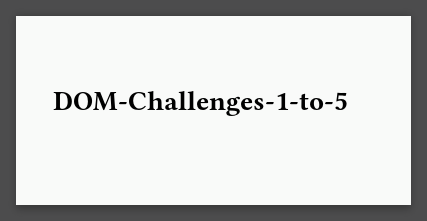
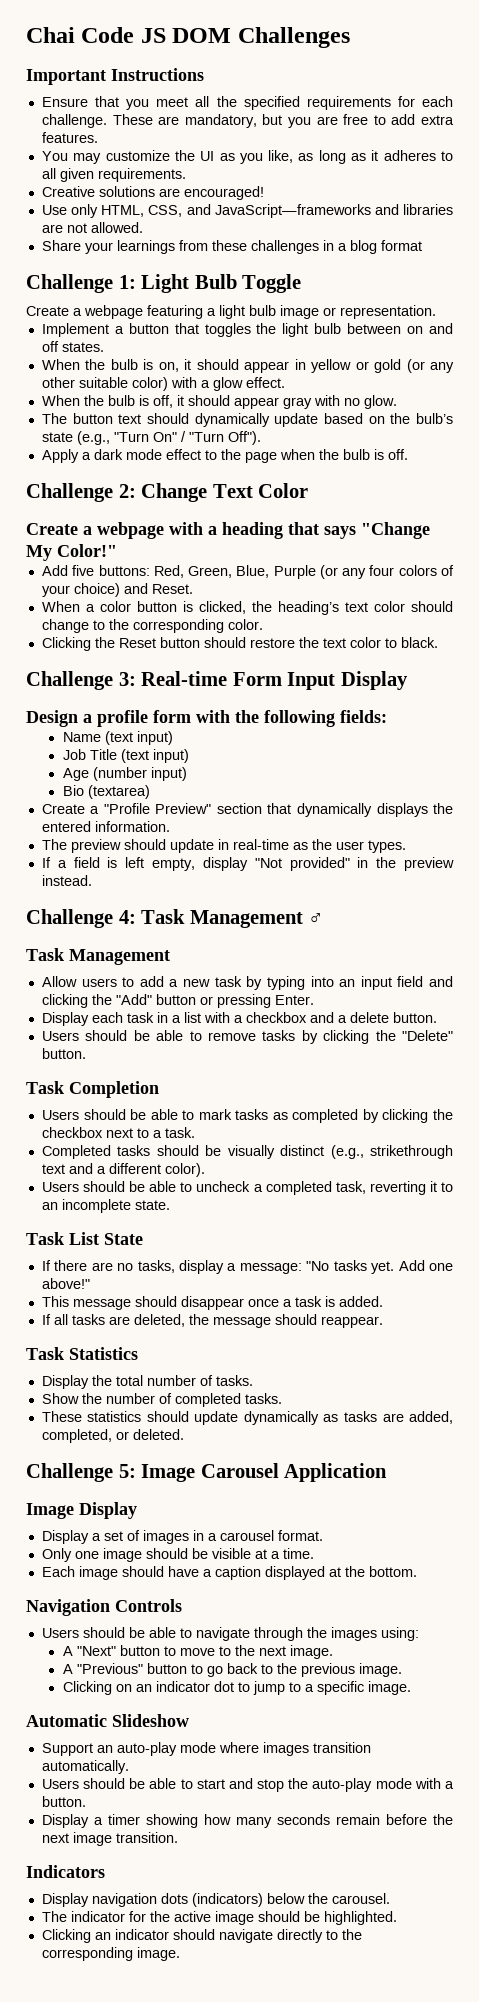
[53,91,348,116] DOM-Challenges-1-to-5 -> [26,27,350,48] [26,68,204,85] [41,96,454,110] [41,114,455,128] [41,132,98,143] [41,150,454,164] [41,168,186,182] [41,186,264,200] [41,204,453,218] [41,222,143,233] [41,240,422,254] [26,274,302,293] [26,305,436,319] [41,323,453,337] [41,341,104,352] [41,359,454,373] [41,377,285,391] [41,395,397,409] [41,413,453,427] [41,431,261,445] [41,449,408,463] [26,483,309,502] [26,522,430,539] [26,544,117,561] [41,565,454,579] [41,583,193,597] [41,601,453,615] [41,619,263,633] [41,637,438,651] [26,671,408,690] [26,710,387,727] [62,731,173,745] [62,749,189,763] [62,767,187,781] [62,785,150,799] [41,803,454,817] [41,821,170,832] [41,839,406,853] [41,857,454,871] [41,875,92,886] [26,909,324,928] [26,948,170,965] [41,976,454,990] [41,994,314,1008] [41,1012,437,1026] [41,1030,453,1044] [41,1048,86,1059] [26,1081,159,1098] [41,1109,454,1123] [41,1127,195,1138] [41,1145,454,1159] [41,1163,205,1177] [41,1181,454,1195] [41,1199,170,1213] [26,1232,143,1245] [41,1260,454,1274] [41,1278,90,1289] [41,1296,383,1310] [41,1314,383,1328] [26,1347,138,1360] [41,1375,253,1389] [41,1393,282,1407] [41,1411,454,1425] [41,1429,184,1443] [26,1463,388,1482] [26,1502,137,1519] [41,1530,323,1544] [41,1548,314,1562] [41,1566,417,1580] [26,1599,182,1616] [41,1627,419,1641] [62,1645,333,1659] [62,1663,402,1677] [62,1681,411,1695] [26,1714,189,1727] [41,1742,371,1756] [41,1760,129,1774] [41,1778,455,1792] [41,1796,86,1807] [41,1814,453,1828] [41,1832,178,1846] [26,1865,105,1878] [41,1893,390,1907] [41,1911,397,1925] [41,1929,362,1943] [41,1947,180,1961] Chai Code JS DOM Challenges // Important Instructions // Ensure that you meet all the specified requirements for each challenge. These are mandatory, but you are free to add extra features. // You may customize the UI as you like, as long as it adheres to all given requirements. // Creative solutions are encouraged! // Use only HTML, CSS, and JavaScript—frameworks and libraries are not allowed. // Share your learnings from these challenges in a blog format // Challenge 1: Light Bulb Toggle // Create a webpage featuring a light bulb image or representation. // Implement a button that toggles the light bulb between on and off states. // When the bulb is on, it should appear in yellow or gold (or any other suitable color) with a glow effect. // When the bulb is off, it should appear gray with no glow. // The button text should dynamically update based on the bulb’s state (e.g., "Turn On" / "Turn Off"). // Apply a dark mode effect to the page when the bulb is off. // Challenge 2: Change Text Color // Create a webpage with a heading that says "Change My Color!" // Add five buttons: Red, Green, Blue, Purple (or any four colors of your choice) and Reset. // When a color button is clicked, the heading’s text color should change to the corresponding color. // Clicking the Reset button should restore the text color to black. // Challenge 3: Real-time Form Input Display // Design a profile form with the following fields: // Name (text input) // Job Title (text input) // Age (number input) // Bio (textarea) // Create a "Profile Preview" section that dynamically displays the entered information. // The preview should update in real-time as the user types. // If a field is left empty, display "Not provided" in the preview instead. // Challenge 4: Task Management ♂ // Task Management // Allow users to add a new task by typing into an input field and clicking the "Add" button or pressing Enter. // Display each task in a list with a checkbox and a delete button. // Users should be able to remove tasks by clicking the "Delete" button. // Task Completion // Users should be able to mark tasks as completed by clicking the checkbox next to a task. // Completed tasks should be visually distinct (e.g., strikethrough text and a different color). // Users should be able to uncheck a completed task, reverting it to an incomplete state. // Task List State // If there are no tasks, display a message: "No tasks yet. Add one above!" // This message should disappear once a task is added. // If all tasks are deleted, the message should reappear. // Task Statistics // Display the total number of tasks. // Show the number of completed tasks. // These statistics should update dynamically as tasks are added, completed, or deleted. // Challenge 5: Image Carousel Application // Image Display // Display a set of images in a carousel format. // Only one image should be visible at a time. // Each image should have a caption displayed at the bottom. // Navigation Controls // Users should be able to navigate through the images using: // A "Next" button to move to the next image. // A "Previous" button to go back to the previous image. // Clicking on an indicator dot to jump to a specific image. // Automatic Slideshow // Support an auto-play mode where images transition automatically. // Users should be able to start and stop the auto-play mode with a button. // Display a timer showing how many seconds remain before the next image transition. // Indicators // Display navigation dots (indicators) below the carousel. // The indicator for the active image should be highlighted. // Clicking an indicator should navigate directly to the corresponding image.

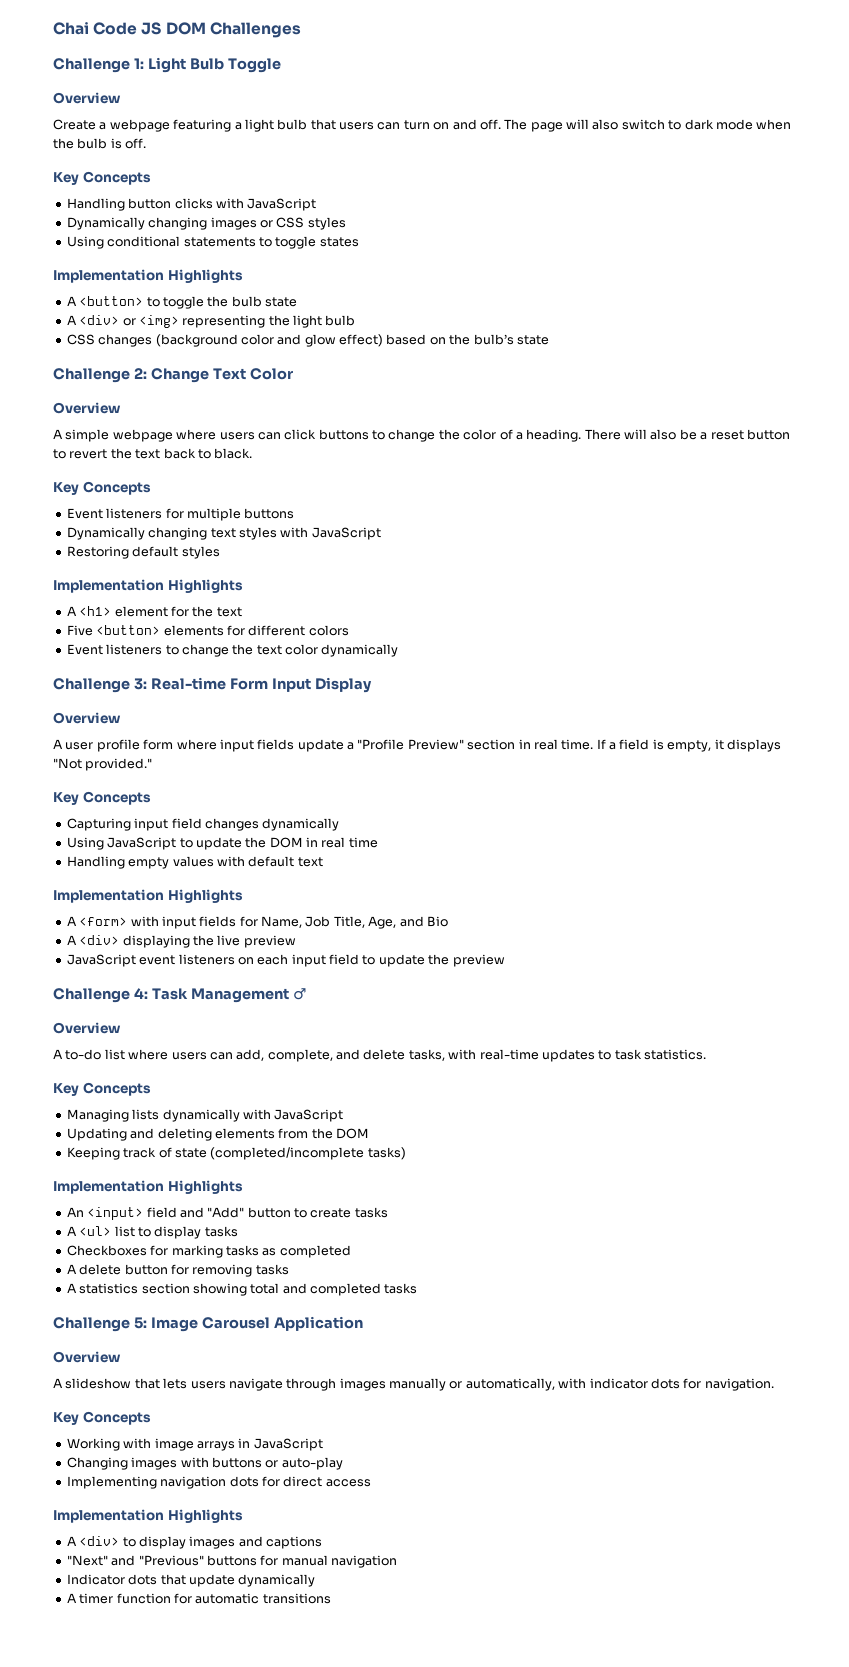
[26,68,204,85] [41,96,454,110] [41,114,455,128] [41,132,98,143] [41,150,454,164] [41,168,186,182] [41,186,264,200] [41,204,453,218] [41,222,143,233] [41,240,422,254] // Important Instructions // Ensure that you meet all the specified requirements for each challenge. These are mandatory, but you are free to add extra features. // You may customize the UI as you like, as long as it adheres to all given requirements. // Creative solutions are encouraged! // Use only HTML, CSS, and JavaScript—frameworks and libraries are not allowed. // Share your learnings from these challenges in a blog format -> (301, 30) none
(302, 283) none -> [53,92,121,104] // Overview
[280,305,436,319] [41,323,453,337] [41,341,104,352] [41,359,454,373] [41,377,285,391] [41,395,397,409] [41,413,319,427] image or representation. // Implement a button that toggles the light bulb between on and off states. // When the bulb is on, it should appear in yellow or gold (or any other suitable color) with a glow effect. // When the bulb is off, it should appear gray with no glow. // The button text should dynamically update -> [310,119,792,132] [53,138,147,149] [53,171,151,185] [66,198,317,211] [66,217,346,230] [66,236,359,249] [53,269,243,283] [66,296,297,309] [66,315,356,328] [66,334,383,347] that users can turn on and off. The page will also switch to dark mode when the bulb is off. // Key Concepts // Handling button clicks with JavaScript // Dynamically changing images or CSS styles // Using conditional statements to toggle states // Implementation Highlights // A <button> to toggle the bulb state // A <div> or <img> representing the light bulb // CSS changes (background color and glow effect)
[76,431,261,445] [41,449,408,463] (e.g., "Turn On" / "Turn Off"). // Apply a dark mode effect to the page when the bulb is off. -> (549, 340) none
[26,522,430,539] [26,544,117,561] [41,565,454,579] [41,583,193,597] [41,601,453,615] [41,619,263,633] [41,637,295,651] Create a webpage with a heading that says "Change My Color!" // Add five buttons: Red, Green, Blue, Purple (or any four colors of your choice) and Reset. // When a color button is clicked, the heading’s text color should change to the corresponding color. // Clicking the Reset button should restore -> [53,402,121,414] [53,429,790,442] [53,448,253,459] [53,481,151,495] [66,508,295,521] [66,527,381,540] [66,546,220,559] [53,579,243,593] [66,606,242,617] [66,625,349,636] [66,644,229,657] Overview // A simple webpage where users can click buttons to change the color of a heading. There will also be a reset button to revert the text back to black. // Key Concepts // Event listeners for multiple buttons // Dynamically changing text styles with JavaScript // Restoring default styles // Implementation Highlights // A <h1> element for the text // Five <button> elements for different colors // Event listeners to change
[384,637,438,648] to black. -> [321,644,399,657] dynamically
[26,710,387,727] [62,731,173,745] [62,749,189,763] [62,767,187,781] [62,785,150,799] [41,803,454,817] [41,821,170,832] [41,839,406,853] [41,857,369,871] Design a profile form with the following fields: // Name (text input) // Job Title (text input) // Age (number input) // Bio (textarea) // Create a "Profile Preview" section that dynamically displays the entered information. // The preview should update in real-time as the user types. // If a field is left empty, display "Not provided" in -> [53,712,121,724] [53,739,781,752] [53,758,153,771] [53,791,151,805] [66,818,340,831] [66,837,378,850] [66,856,323,869] [53,889,243,903] [66,916,448,929] [66,935,296,948] [66,954,425,967] Overview // A user profile form where input fields update a "Profile Preview" section in real time. If a field is empty, it displays "Not provided." // Key Concepts // Capturing input field changes dynamically // Using JavaScript to update the DOM in real time // Handling empty values with default text // Implementation Highlights // A <form> with input fields for Name, Job Title, Age, and Bio // A <div> displaying the live preview // JavaScript event listeners on each input field to update
[41,875,92,886] instead. -> (505, 960) none
[26,948,170,965] [41,976,454,990] [41,994,314,1008] [41,1012,437,1026] [41,1030,453,1044] [41,1048,86,1059] [26,1081,159,1098] [41,1109,454,1123] [41,1127,195,1138] [41,1145,454,1159] [41,1163,205,1177] [41,1181,454,1195] [41,1199,170,1213] [26,1232,143,1245] [41,1260,454,1274] [41,1278,90,1289] [41,1296,383,1310] [41,1314,383,1328] [26,1347,138,1360] [41,1375,253,1389] [41,1393,282,1407] [41,1411,454,1425] [41,1429,184,1443] Task Management // Allow users to add a new task by typing into an input field and clicking the "Add" button or pressing Enter. // Display each task in a list with a checkbox and a delete button. // Users should be able to remove tasks by clicking the "Delete" button. // Task Completion // Users should be able to mark tasks as completed by clicking the checkbox next to a task. // Completed tasks should be visually distinct (e.g., strikethrough text and a different color). // Users should be able to uncheck a completed task, reverting it to an incomplete state. // Task List State // If there are no tasks, display a message: "No tasks yet. Add one above!" // This message should disappear once a task is added. // If all tasks are deleted, the message should reappear. // Task Statistics // Display the total number of tasks. // Show the number of completed tasks. // These statistics should update dynamically as tasks are added, completed, or deleted. -> [53,1022,121,1034] [53,1049,706,1062] [53,1082,151,1096] [66,1109,344,1122] [66,1128,369,1141] [66,1147,406,1160] [53,1180,243,1194] [66,1207,388,1220] [66,1226,238,1239] [66,1245,351,1258] [66,1264,289,1277] [66,1283,418,1296] Overview // A to-do list where users can add, complete, and delete tasks, with real-time updates to task statistics. // Key Concepts // Managing lists dynamically with JavaScript // Updating and deleting elements from the DOM // Keeping track of state (completed/incomplete tasks) // Implementation Highlights // An <input> field and "Add" button to create tasks // A <ul> list to display tasks // Checkboxes for marking tasks as completed // A delete button for removing tasks // A statistics section showing total and completed tasks
[26,1502,137,1519] [41,1530,323,1544] [41,1548,314,1562] [41,1566,417,1580] [26,1599,182,1616] [41,1627,419,1641] [62,1645,333,1659] [62,1663,402,1677] [62,1681,411,1695] [26,1714,189,1727] [41,1742,371,1756] [41,1760,129,1774] [41,1778,455,1792] [41,1796,86,1807] [41,1814,453,1828] [41,1832,178,1846] [26,1865,105,1878] [41,1893,390,1907] [41,1911,397,1925] [41,1929,362,1943] [41,1947,180,1961] Image Display // Display a set of images in a carousel format. // Only one image should be visible at a time. // Each image should have a caption displayed at the bottom. // Navigation Controls // Users should be able to navigate through the images using: // A "Next" button to move to the next image. // A "Previous" button to go back to the previous image. // Clicking on an indicator dot to jump to a specific image. // Automatic Slideshow // Support an auto-play mode where images transition automatically. // Users should be able to start and stop the auto-play mode with a button. // Display a timer showing how many seconds remain before the next image transition. // Indicators // Display navigation dots (indicators) below the carousel. // The indicator for the active image should be highlighted. // Clicking an indicator should navigate directly to the corresponding image. -> [53,1351,121,1363] [53,1378,774,1391] [53,1411,151,1425] [66,1438,323,1451] [66,1457,343,1470] [66,1476,371,1489] [53,1509,243,1523] [66,1536,322,1549] [66,1555,397,1568] [66,1574,316,1587] [66,1593,331,1604] Overview // A slideshow that lets users navigate through images manually or automatically, with indicator dots for navigation. // Key Concepts // Working with image arrays in JavaScript // Changing images with buttons or auto-play // Implementing navigation dots for direct access // Implementation Highlights // A <div> to display images and captions // "Next" and "Previous" buttons for manual navigation // Indicator dots that update dynamically // A timer function for automatic transitions

